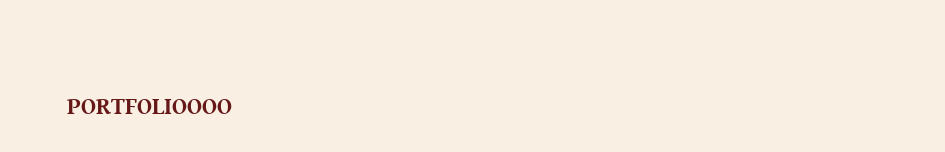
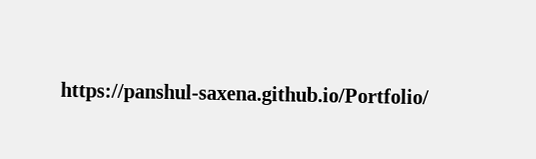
[67,99,232,114] PORTFOLIOOOO -> [60,81,429,109] https://panshul-saxena.github.io/Portfolio/

